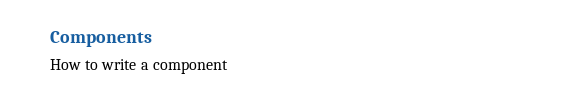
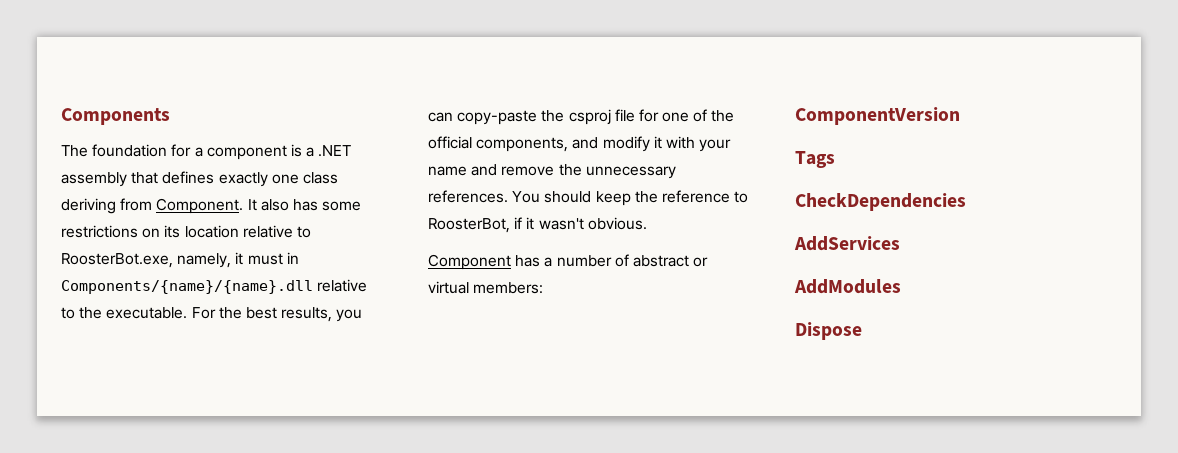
[50,59,228,74] How to write a component -> [61,144,352,160] [61,171,338,187] [61,198,362,214] [61,225,311,238] [61,252,299,268] [61,279,368,294] [61,307,363,322] [428,109,735,125] [428,136,732,152] [428,164,676,179] [428,190,749,206] [428,217,647,233] [428,254,709,270] [428,281,544,294] [795,107,960,125] [795,151,835,168] [795,193,966,211] [794,236,900,251] [794,279,901,294] [795,322,862,340] The foundation for a component is a .NET assembly that defines exactly one class deriving from Component. It also has some restrictions on its location relative to RoosterBot.exe, namely, it must in Components/{name}/{name}.dll relative to the executable. For the best results, you can copy-paste the csproj file for one of the official components, and modify it with your name and remove the unnecessary references. You should keep the reference to RoosterBot, if it wasn't obvious. // Component has a number of abstract or virtual members: // ComponentVersion // Tags // CheckDependencies // AddServices // AddModules // Dispose

